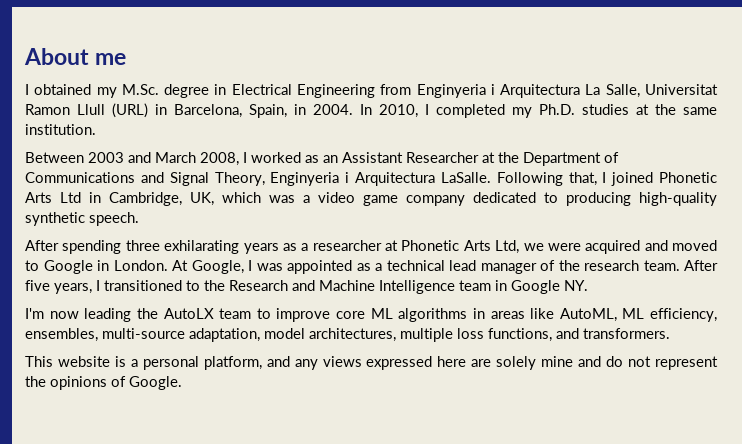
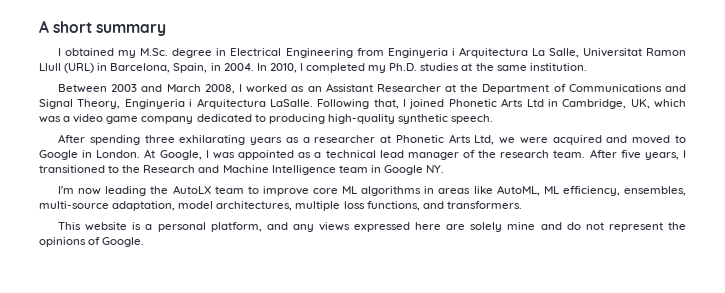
[24,48,127,65] About me -> [39,20,167,36] A short summary

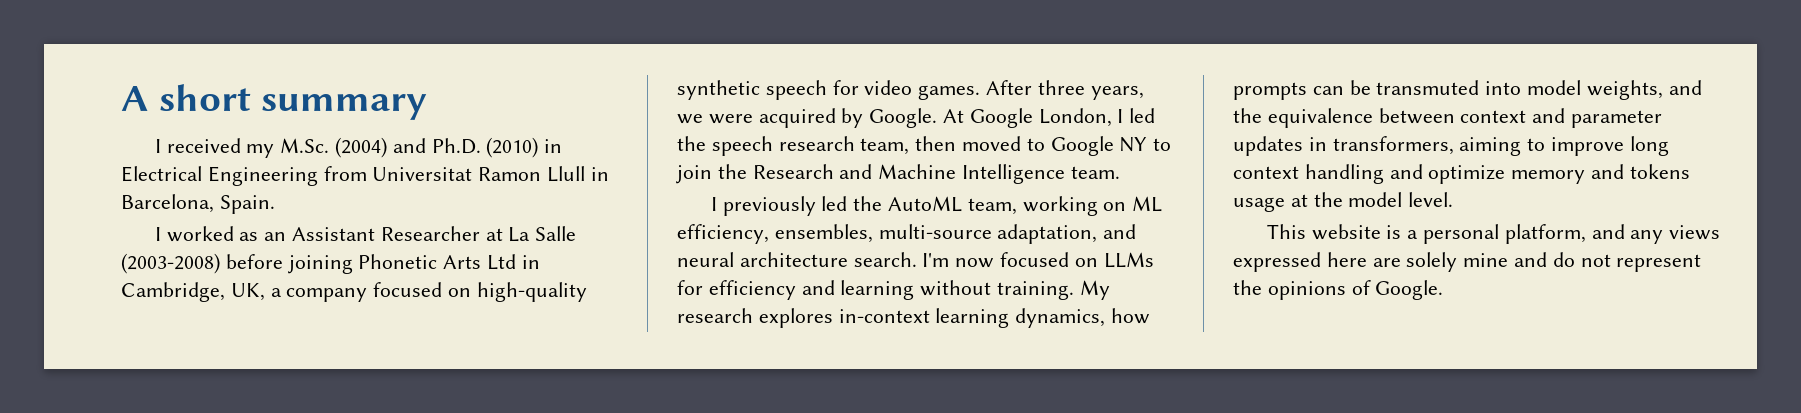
[65,48,115,56] obtained -> [166,138,241,153] received
[172,47,579,58] degree in Electrical Engineering from Enginyeria i Arquitectura La Salle, -> [334,137,563,158] [121,166,367,186] (2004) and Ph.D. (2010) in Electrical Engineering from
[64,63,95,73] (URL) -> (586, 174) none
[173,63,587,73] [58,84,235,94] Spain, in 2004. In 2010, I completed my Ph.D. studies at the same institution. // Between 2003 and March 2008, -> [219,195,275,214] Spain. //
[460,84,686,94] [39,98,445,109] the Department of Communications and Signal Theory, Enginyeria i Arquitectura LaSalle. Following that, I joined -> [508,226,577,242] [121,253,353,274] La Salle (2003-2008) before joining
[654,99,686,108] [39,114,494,124] [58,134,686,145] [39,149,686,160] [39,165,120,173] which was a video game company dedicated to producing high-quality synthetic speech. // After spending three exhilarating years as a researcher at Phonetic Arts Ltd, we were acquired and moved to Google in London. At Google, I was appointed as a technical lead manager of the research team. After five years, I transitioned to -> [270,282,587,302] [677,80,1144,100] [677,108,1156,128] [677,136,1172,156] [676,165,712,184] a company focused on high-quality synthetic speech for video games. After three years, we were acquired by Google. At Google London, I led the speech research team, then moved to Google NY to join
[338,165,445,175] [58,185,540,196] team in Google NY. // I'm now leading the AutoLX team to improve core ML algorithms in areas like AutoML, -> [1070,166,1120,179] [710,196,1127,216] team. // I previously led the AutoML team, working on
[178,201,522,211] model architectures, multiple loss functions, and transformers. -> [1103,224,1137,239] [677,252,1154,268] [677,280,1110,300] [677,308,1151,328] [1233,80,1702,100] [1233,108,1663,128] [1233,136,1669,156] [1233,164,1690,184] [1233,192,1454,212] and neural architecture search. I'm now focused on LLMs for efficiency and learning without training. My research explores in-context learning dynamics, how prompts can be transmuted into model weights, and the equivalence between context and parameter updates in transformers, aiming to improve long context handling and optimize memory and tokens usage at the model level.

